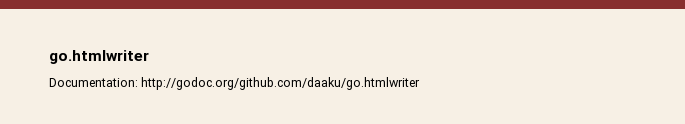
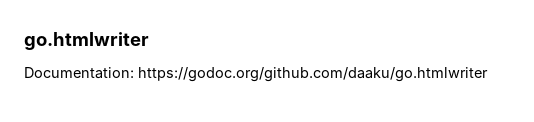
[141,77,421,90] http://godoc.org/github.com/daaku/go.htmlwriter -> [138,67,488,82] https://godoc.org/github.com/daaku/go.htmlwriter

